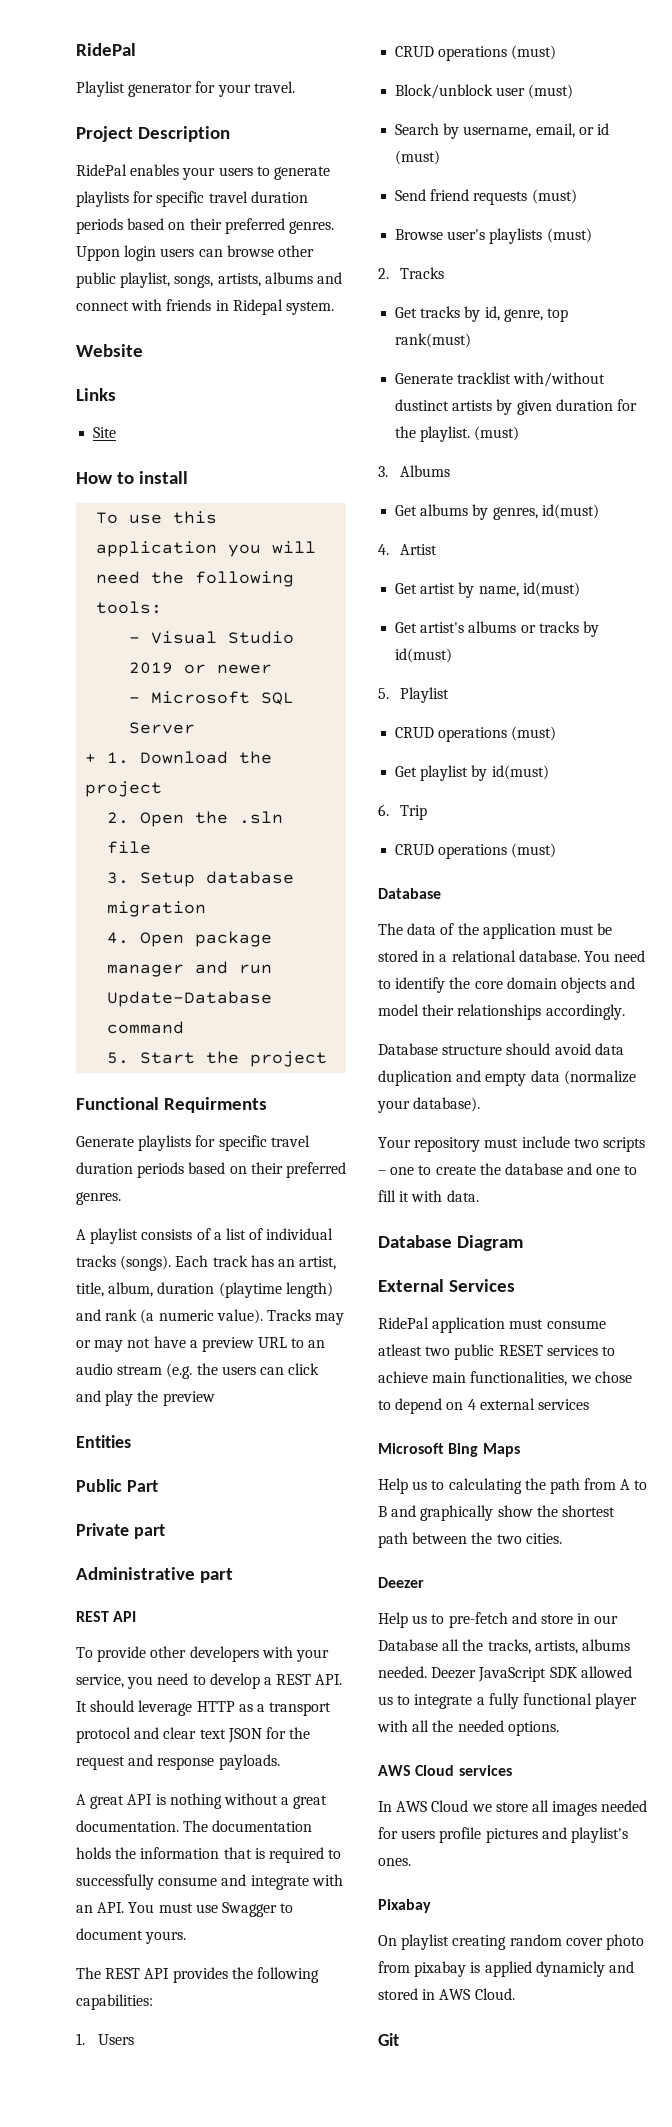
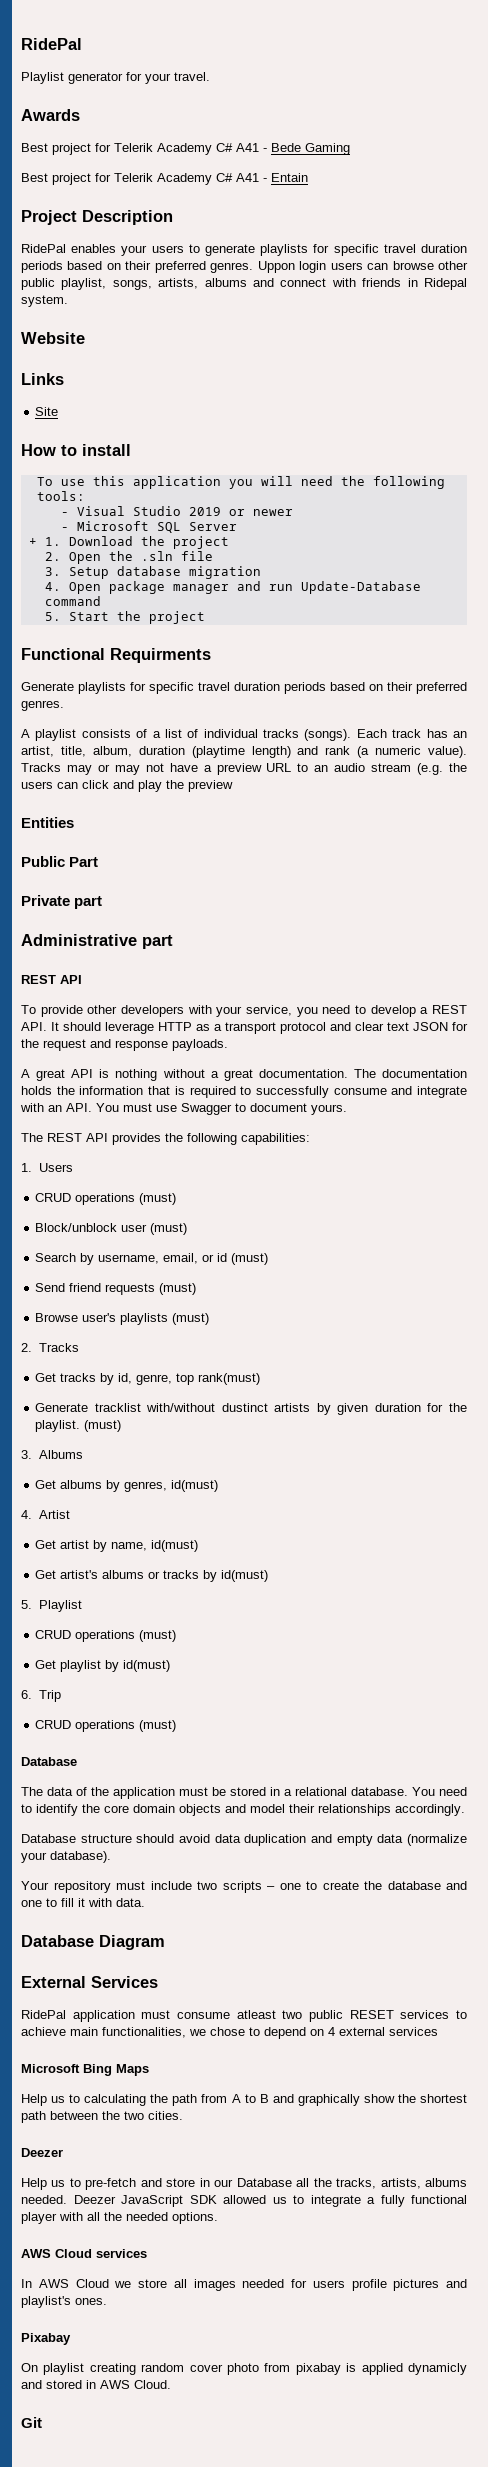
(295, 87) none -> [21,109,80,121] [21,143,350,155] [21,173,308,185] // Awards // Best project for Telerik Academy C# A41 - Bede Gaming // Best project for Telerik Academy C# A41 - Entain

